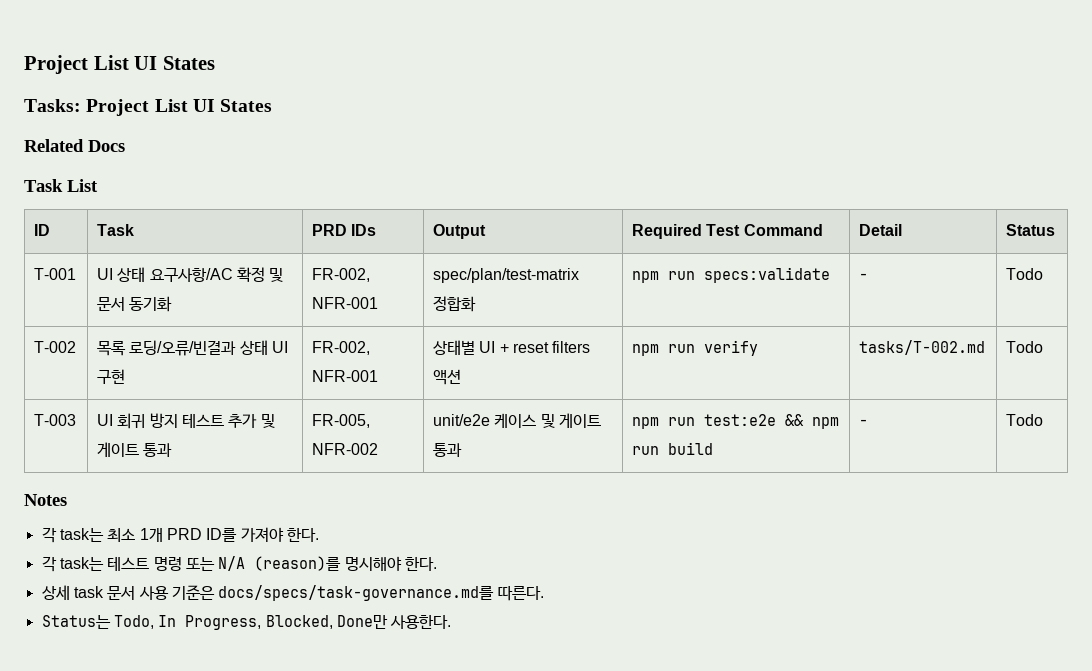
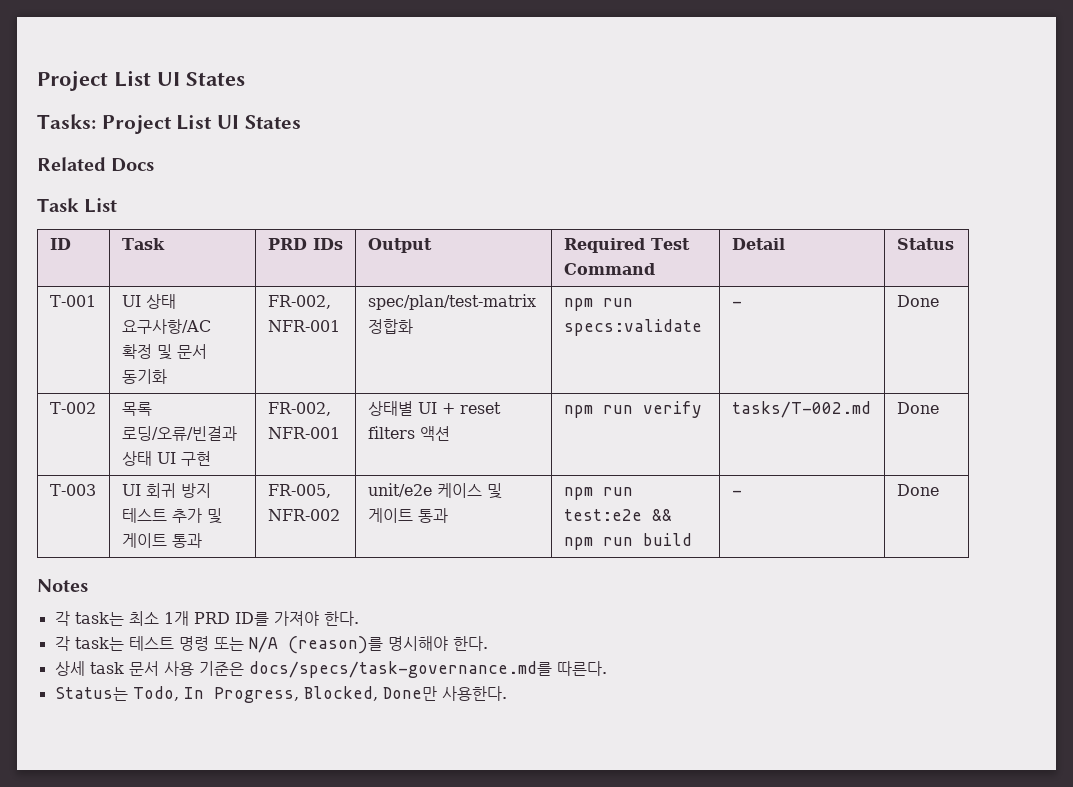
[1006,268,1044,280] Todo -> [896,295,939,307] Done
[1006,341,1044,353] Todo -> [896,402,939,414] Done
[1006,414,1044,426] Todo -> [896,484,939,496] Done

